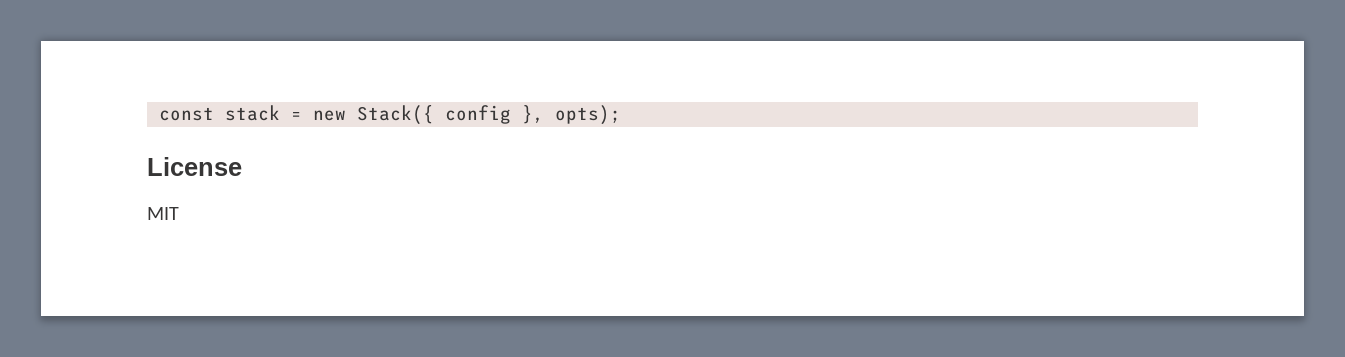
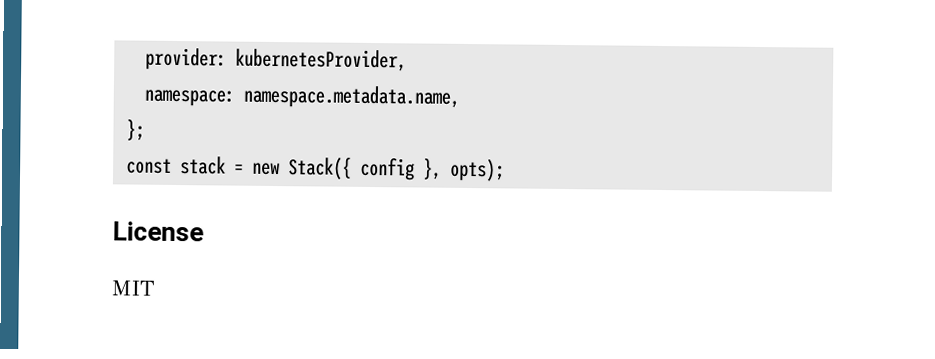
(159, 114) none -> [144,47,407,72] [143,84,460,109] [125,118,145,141] provider: kubernetesProvider, // namespace: namespace.metadata.name, // }; //

